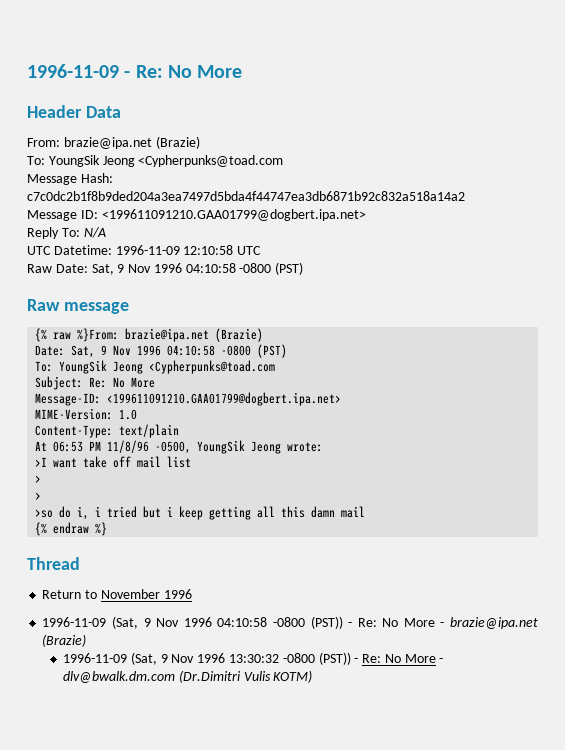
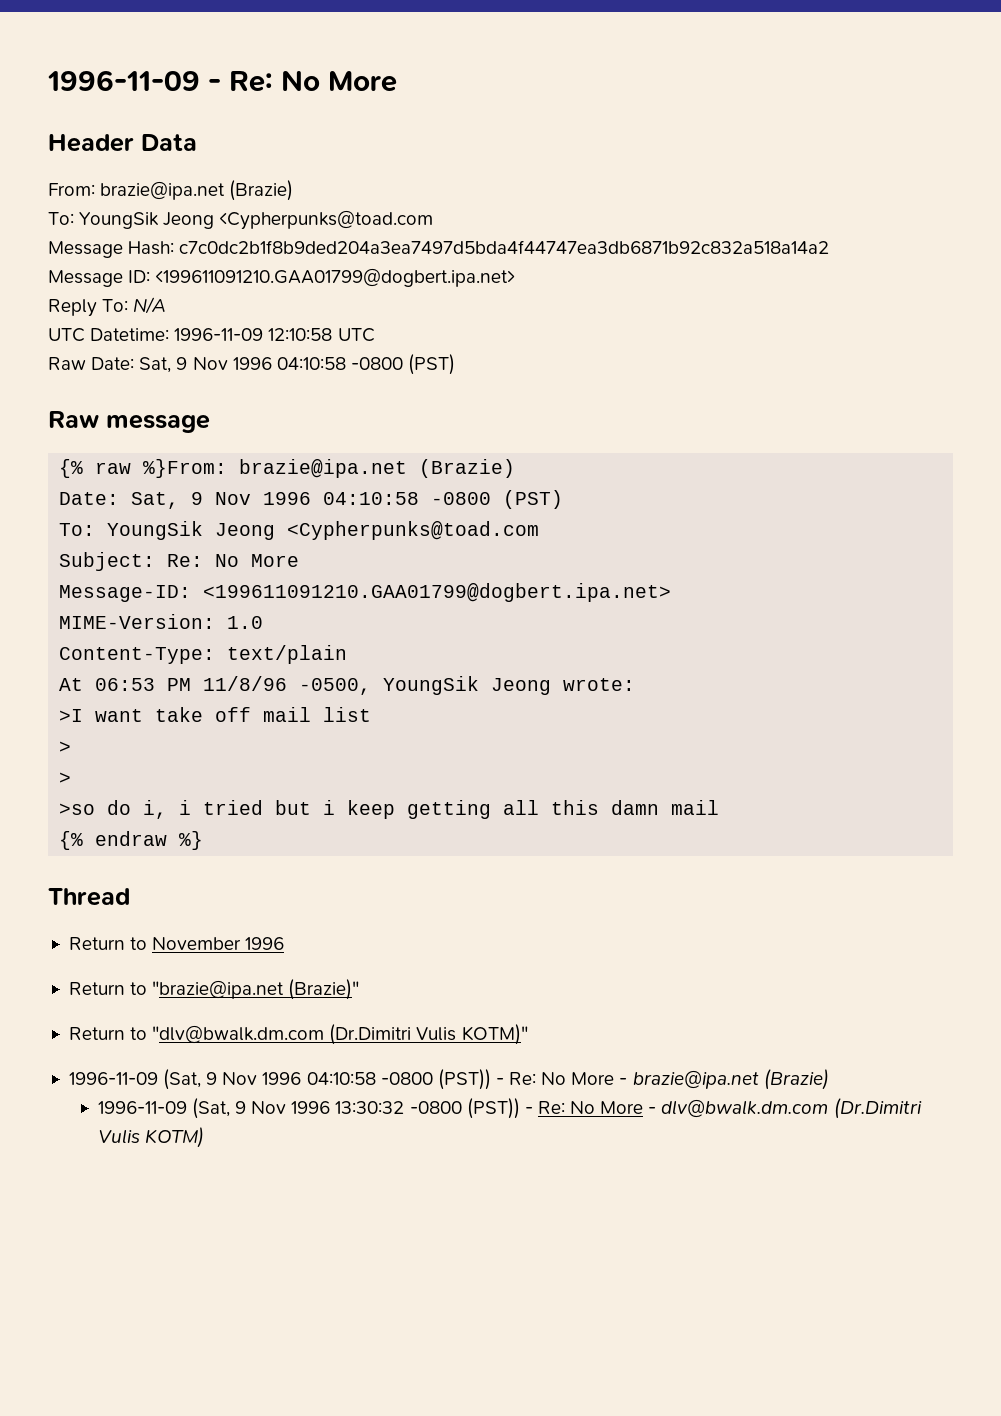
(192, 594) none -> [68,979,360,1000] [68,1024,528,1045] // Return to "brazie@ipa.net (Brazie)" // Return to "dlv@bwalk.dm.com (Dr.Dimitri Vulis KOTM)"

